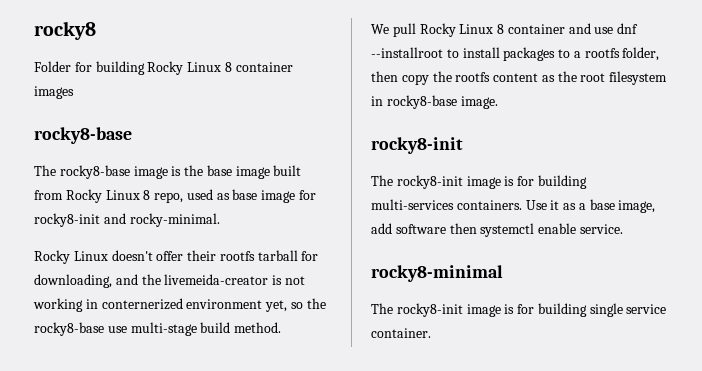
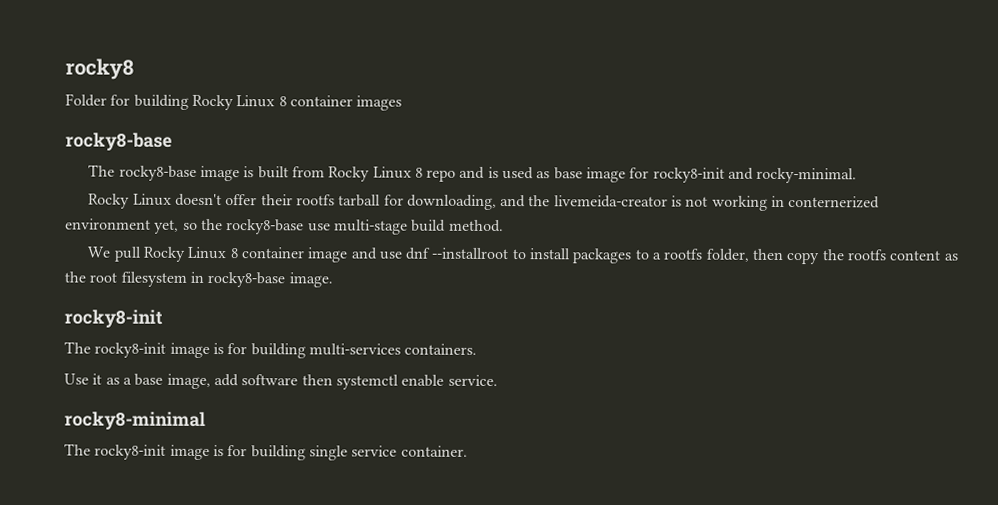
[184,165,270,179] the base image -> (255, 172) none
[154,192,184,203] repo, -> [426,166,499,182] repo and is
(565, 29) none -> [307,247,349,263] image
(522, 205) none -> (478, 349) //

